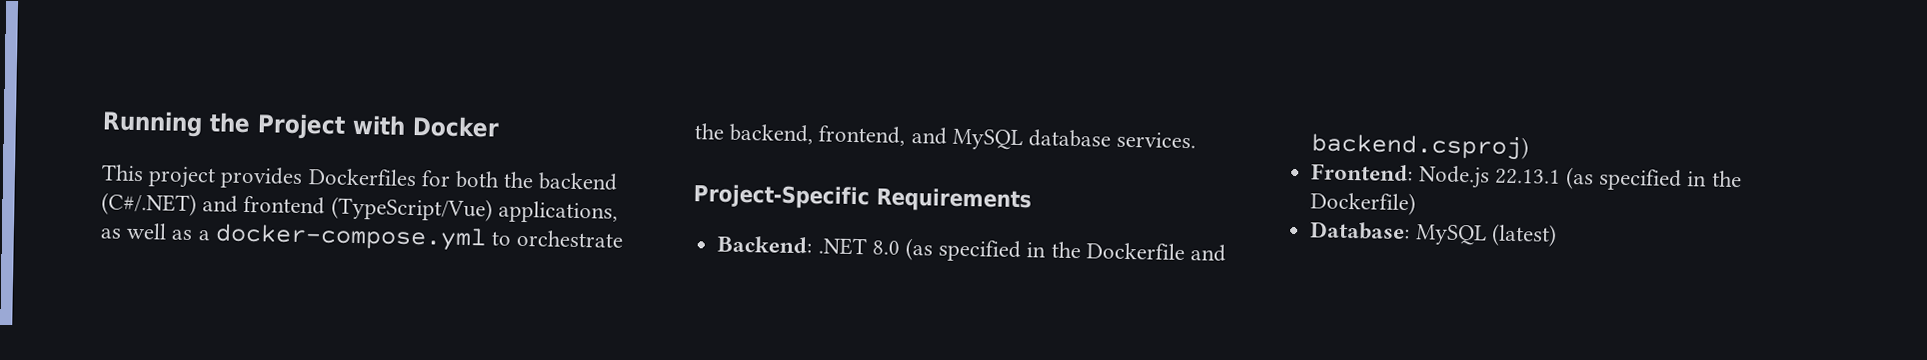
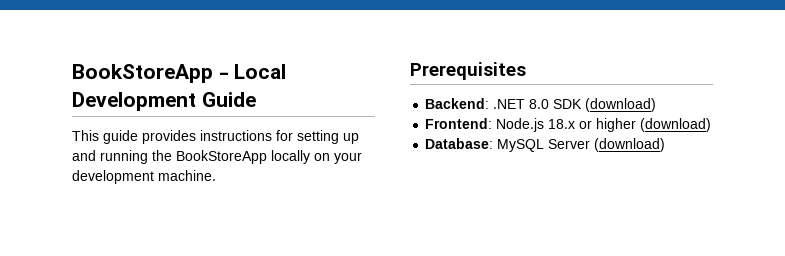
[102,110,500,140] [101,164,619,191] [101,192,618,224] [100,222,625,252] [694,123,1197,151] [693,184,1032,213] [717,235,1226,263] [1311,133,1530,161] [1311,163,1742,192] [1310,191,1417,216] Running the Project with Docker // This project provides Dockerfiles for both the backend (C#/.NET) and frontend (TypeScript/Vue) applications, as well as a docker-compose.yml to orchestrate the backend, frontend, and MySQL database services. // Project-Specific Requirements // Backend: .NET 8.0 (as specified in the Dockerfile and backend.csproj) // Frontend: Node.js 22.13.1 (as specified in the Dockerfile) -> [72,64,287,83] [72,92,256,111] [72,130,359,144] [72,150,362,164] [72,170,216,184] [410,62,526,80] [425,98,657,112] [425,118,712,132] BookStoreApp - Local Development Guide // This guide provides instructions for setting up and running the BookStoreApp locally on your development machine. // Prerequisites // Backend: .NET 8.0 SDK (download) // Frontend: Node.js 18.x or higher (download)
[1490,223,1557,247] (latest) -> [548,138,666,152] Server (download)

